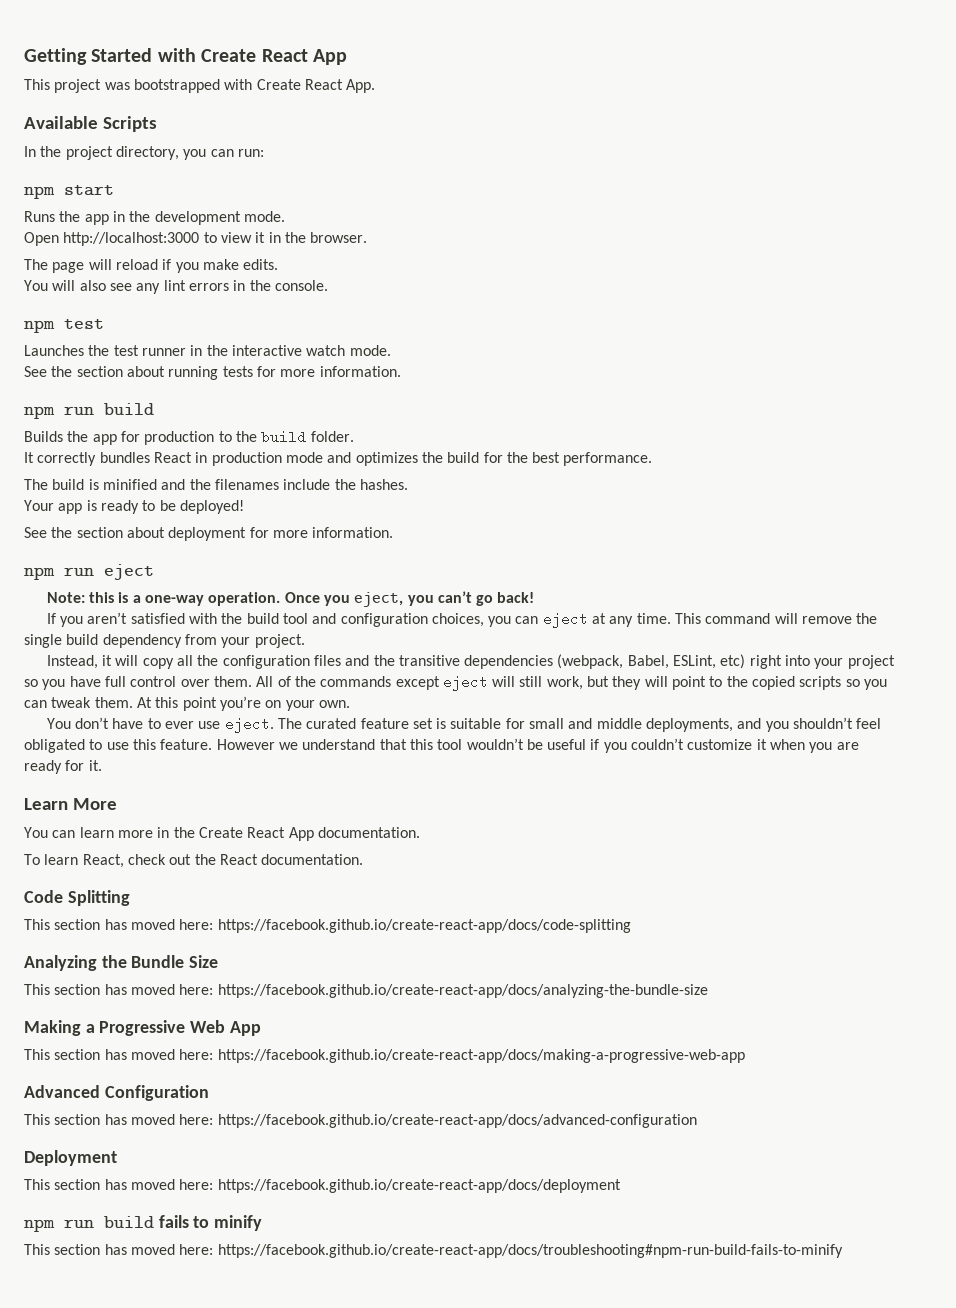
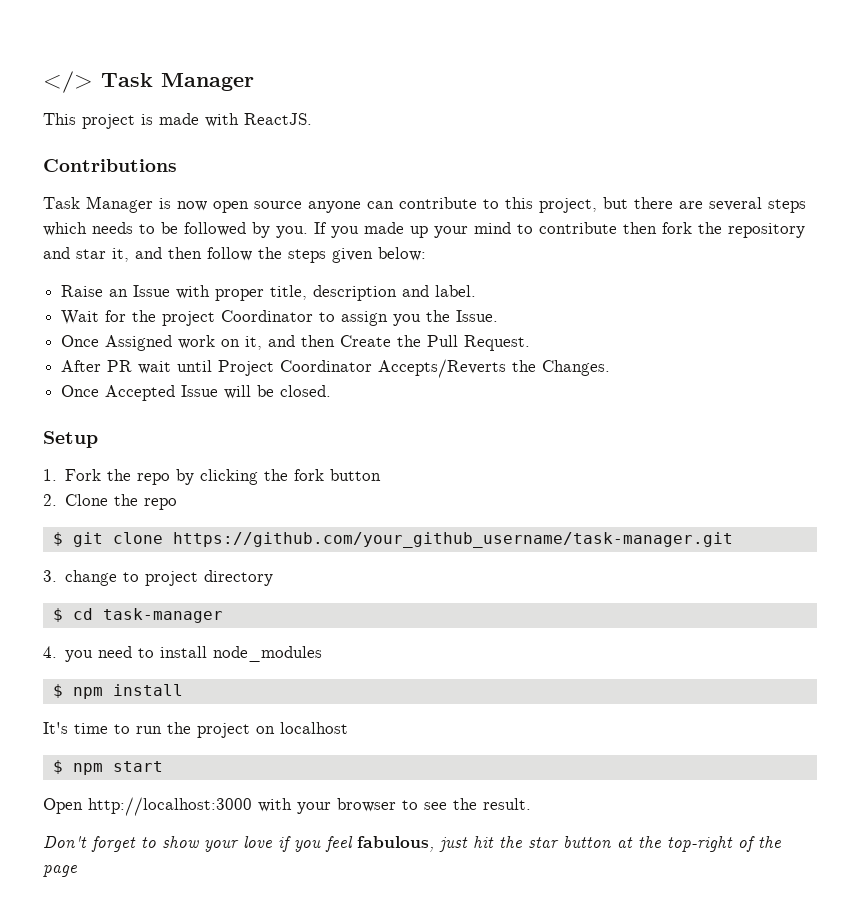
[24,48,347,65] [24,79,376,93] [24,116,157,132] [24,146,264,160] [24,185,114,199] [24,211,285,225] [24,232,368,246] [24,259,279,273] [24,280,328,294] [24,319,104,333] [24,345,391,356] [24,366,401,380] [24,403,154,419] [24,430,354,445] [24,452,653,466] [24,479,408,490] [24,500,244,514] [24,527,394,541] [24,564,154,580] [46,591,535,607] [46,612,878,628] [24,634,305,648] [46,654,895,669] [24,675,888,691] [24,696,350,711] [46,717,882,733] [24,738,859,753] [24,760,102,774] [24,798,117,810] [24,827,420,841] [24,854,364,868] [24,890,130,906] [24,919,631,933] [24,955,219,971] [24,984,708,998] [24,1020,261,1036] [24,1049,745,1063] [24,1085,209,1101] [24,1114,697,1128] [24,1150,117,1166] [24,1179,621,1193] [24,1215,263,1232] [24,1244,843,1258] Getting Started with Create React App // This project was bootstrapped with Create React App. // Available Scripts // In the project directory, you can run: // npm start // Runs the app in the development mode. // Open http://localhost:3000 to view it in the browser. // The page will reload if you make edits. // You will also see any lint errors in the console. // npm test // Launches the test runner in the interactive watch mode. // See the section about running tests for more information. // npm run build // Builds the app for production to the build folder. // It correctly bundles React in production mode and optimizes the build for the best performance. // The build is minified and the filenames include the hashes. // Your app is ready to be deployed! // See the section about deployment for more information. // npm run eject // Note: this is a one-way operation. Once you eject, you can’t go back! // If you aren’t satisfied with the build tool and configuration choices, you can eject at any time. This command will remove the single build dependency from your project. // Instead, it will copy all the configuration files and the transitive dependencies (webpack, Babel, ESLint, etc) right into your project so you have full control over them. All of the commands except eject will still work, but they will point to the copied scripts so you can tweak them. At this point you’re on your own. // You don’t have to ever use eject. The curated feature set is suitable for small and middle deployments, and you shouldn’t feel obligated to use this feature. However we understand that this tool wouldn’t be useful if you couldn’t customize it when you are ready for it. // Learn More // You can learn more in the Create React App documentation. // To learn React, check out the React documentation. // Code Splitting // This section has moved here: https://facebook.github.io/create-react-app/docs/code-splitting // Analyzing the Bundle Size // This section has moved here: https://facebook.github.io/create-react-app/docs/analyzing-the-bundle-size // Making a Progressive Web App // This section has moved here: https://facebook.github.io/create-react-app/docs/making-a-progressive-web-app // Advanced Configuration // This section has moved here: https://facebook.github.io/create-react-app/docs/advanced-configuration // Deployment // This section has moved here: https://facebook.github.io/create-react-app/docs/deployment // npm run build fails to minify // This section has moved here: https://facebook.github.io/create-react-app/docs/troubleshooting#npm-run-build-fails-to-minify -> [43,71,254,93] [43,113,312,129] [43,159,177,172] [43,196,806,213] [43,222,805,238] [43,247,426,263] [61,285,477,301] [61,310,499,326] [61,335,531,351] [61,359,611,378] [61,385,332,401] [43,431,98,448] [43,469,382,485] [43,494,178,510] [52,532,733,548] [43,570,274,586] [52,608,223,623] [43,646,323,662] [52,684,183,699] [43,722,348,738] [52,760,163,775] [43,797,531,816] [43,836,781,852] [43,865,77,877] </> Task Manager // This project is made with ReactJS. // Contributions // Task Manager is now open source anyone can contribute to this project, but there are several steps which needs to be followed by you. If you made up your mind to contribute then fork the repository and star it, and then follow the steps given below: // Raise an Issue with proper title, description and label. // Wait for the project Coordinator to assign you the Issue. // Once Assigned work on it, and then Create the Pull Request. // After PR wait until Project Coordinator Accepts/Reverts the Changes. // Once Accepted Issue will be closed. // Setup // 1. Fork the repo by clicking the fork button // 2. Clone the repo // $ git clone https://github.com/your_github_username/task-manager.git // 3. change to project directory // $ cd task-manager // 4. you need to install node_modules // $ npm install // It's time to run the project on localhost // $ npm start // Open http://localhost:3000 with your browser to see the result. // Don't forget to show your love if you feel fabulous, just hit the star button at the top-right of the page

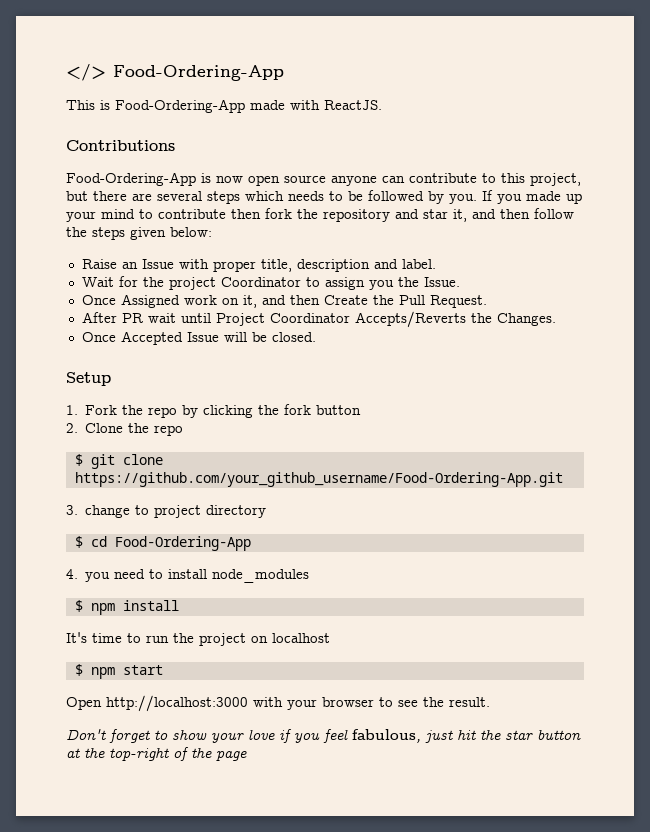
[101,73,254,91] Task Manager -> [113,65,284,81] Food-Ordering-App
[82,114,153,129] project is -> [100,99,245,113] is Food-Ordering-App
[43,196,153,213] Task Manager -> [66,172,196,186] Food-Ordering-App
[172,532,733,548] https://github.com/your_github_username/task-manager.git -> [74,472,563,487] https://github.com/your_github_username/Food-Ordering-App.git
[102,608,223,623] task-manager -> [114,536,251,551] Food-Ordering-App

